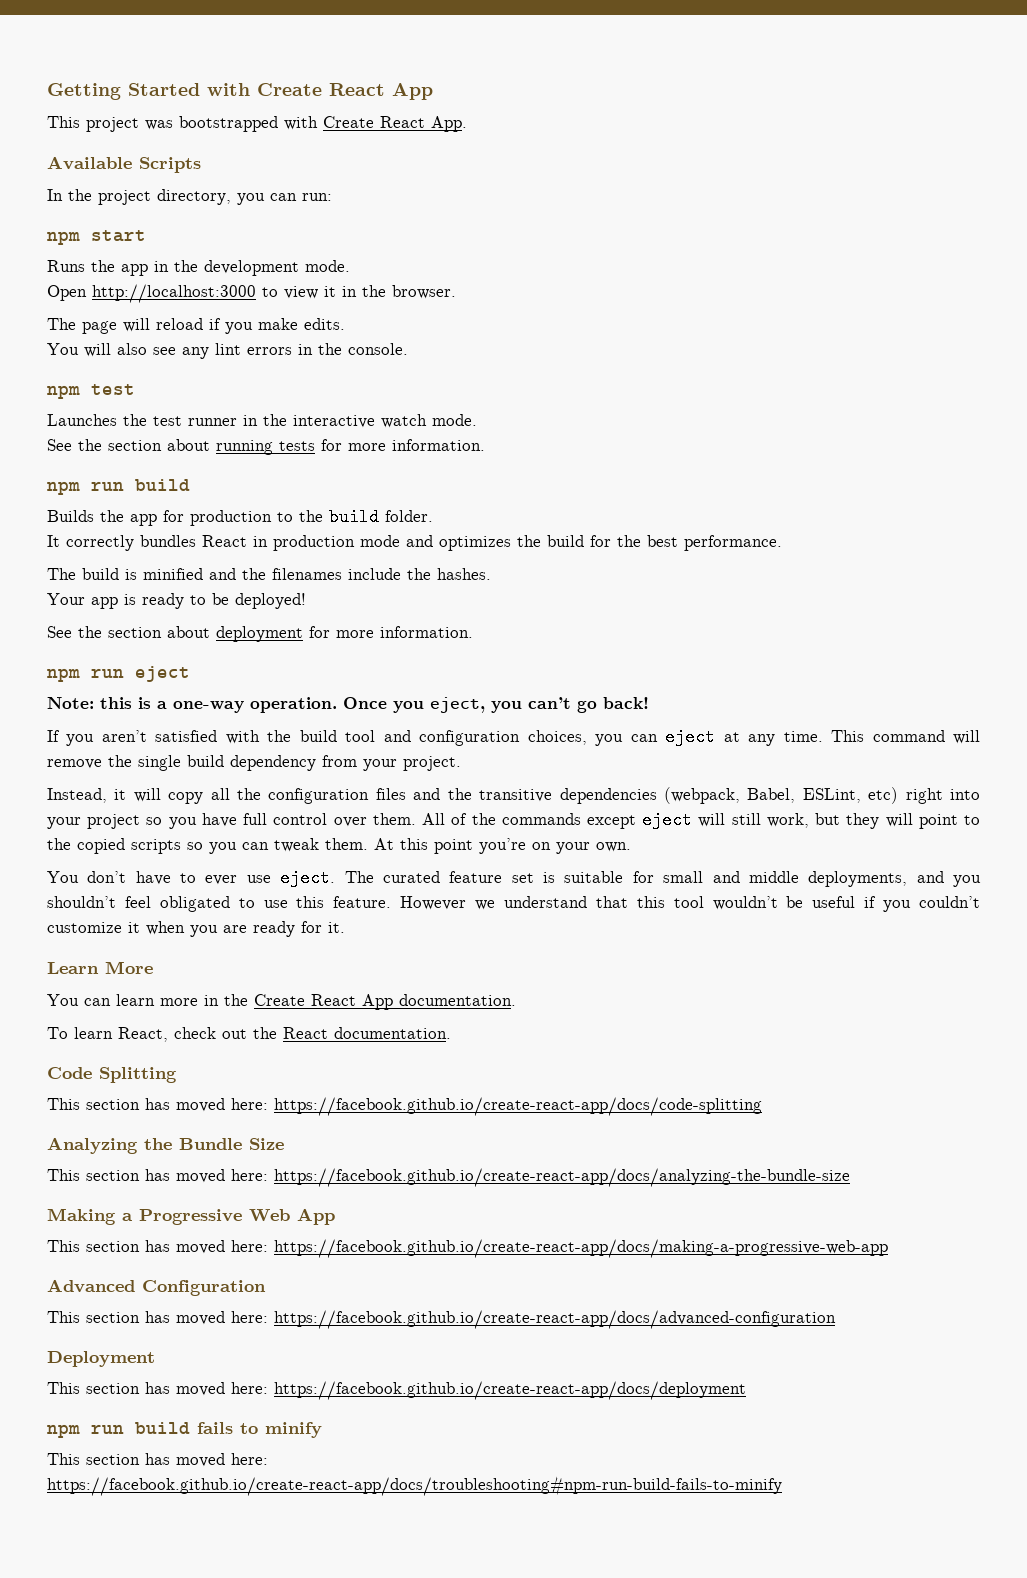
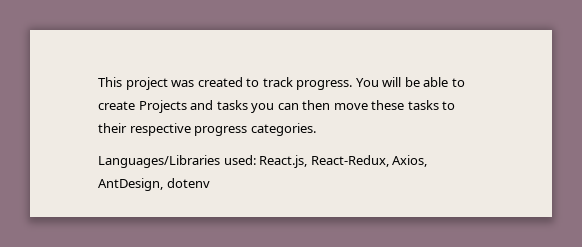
[47,83,433,100] [47,116,467,132] [47,156,201,173] [47,189,332,205] [47,230,146,245] [47,260,350,276] [47,284,456,303] [47,318,345,334] [47,343,408,359] [47,384,135,399] [47,414,477,428] [47,439,485,455] [47,479,190,495] [47,508,433,526] [47,535,782,551] [47,568,491,580] [47,593,306,609] [47,626,473,642] [47,666,190,682] [47,697,649,713] [47,728,981,746] [47,755,461,771] [47,787,980,804] [47,811,981,829] [47,838,631,854] [47,869,981,887] [47,896,981,912] [47,921,345,937] [47,961,153,974] [47,994,516,1010] [47,1027,451,1042] [47,1067,177,1083] [47,1097,762,1116] [47,1137,284,1154] [47,1168,850,1187] [47,1208,335,1225] [47,1239,888,1258] [47,1279,266,1296] [47,1310,836,1329] [47,1351,155,1367] [47,1381,746,1400] [47,1422,322,1438] [47,1453,268,1467] [47,1476,782,1496] Getting Started with Create React App // This project was bootstrapped with Create React App. // Available Scripts // In the project directory, you can run: // npm start // Runs the app in the development mode. // Open http://localhost:3000 to view it in the browser. // The page will reload if you make edits. // You will also see any lint errors in the console. // npm test // Launches the test runner in the interactive watch mode. // See the section about running tests for more information. // npm run build // Builds the app for production to the build folder. // It correctly bundles React in production mode and optimizes the build for the best performance. // The build is minified and the filenames include the hashes. // Your app is ready to be deployed! // See the section about deployment for more information. // npm run eject // Note: this is a one-way operation. Once you eject, you can’t go back! // If you aren’t satisfied with the build tool and configuration choices, you can eject at any time. This command will remove the single build dependency from your project. // Instead, it will copy all the configuration files and the transitive dependencies (webpack, Babel, ESLint, etc) right into your project so you have full control over them. All of the commands except eject will still work, but they will point to the copied scripts so you can tweak them. At this point you’re on your own. // You don’t have to ever use eject. The curated feature set is suitable for small and middle deployments, and you shouldn’t feel obligated to use this feature. However we understand that this tool wouldn’t be useful if you couldn’t customize it when you are ready for it. // Learn More // You can learn more in the Create React App documentation. // To learn React, check out the React documentation. // Code Splitting // This section has moved here: https://facebook.github.io/create-react-app/docs/code-splitting // Analyzing the Bundle Size // This section has moved here: https://facebook.github.io/create-react-app/docs/analyzing-the-bundle-size // Making a Progressive Web App // This section has moved here: https://facebook.github.io/create-react-app/docs/making-a-progressive-web-app // Advanced Configuration // This section has moved here: https://facebook.github.io/create-react-app/docs/advanced-configuration // Deployment // This section has moved here: https://facebook.github.io/create-react-app/docs/deployment // npm run build fails to minify // This section has moved here: https://facebook.github.io/create-react-app/docs/troubleshooting#npm-run-build-fails-to-minify -> [98,77,465,90] [98,100,456,113] [98,123,316,136] [98,155,428,168] [98,178,210,191] This project was created to track progress. You will be able to create Projects and tasks you can then move these tasks to their respective progress categories. // Languages/Libraries used: React.js, React-Redux, Axios, AntDesign, dotenv

